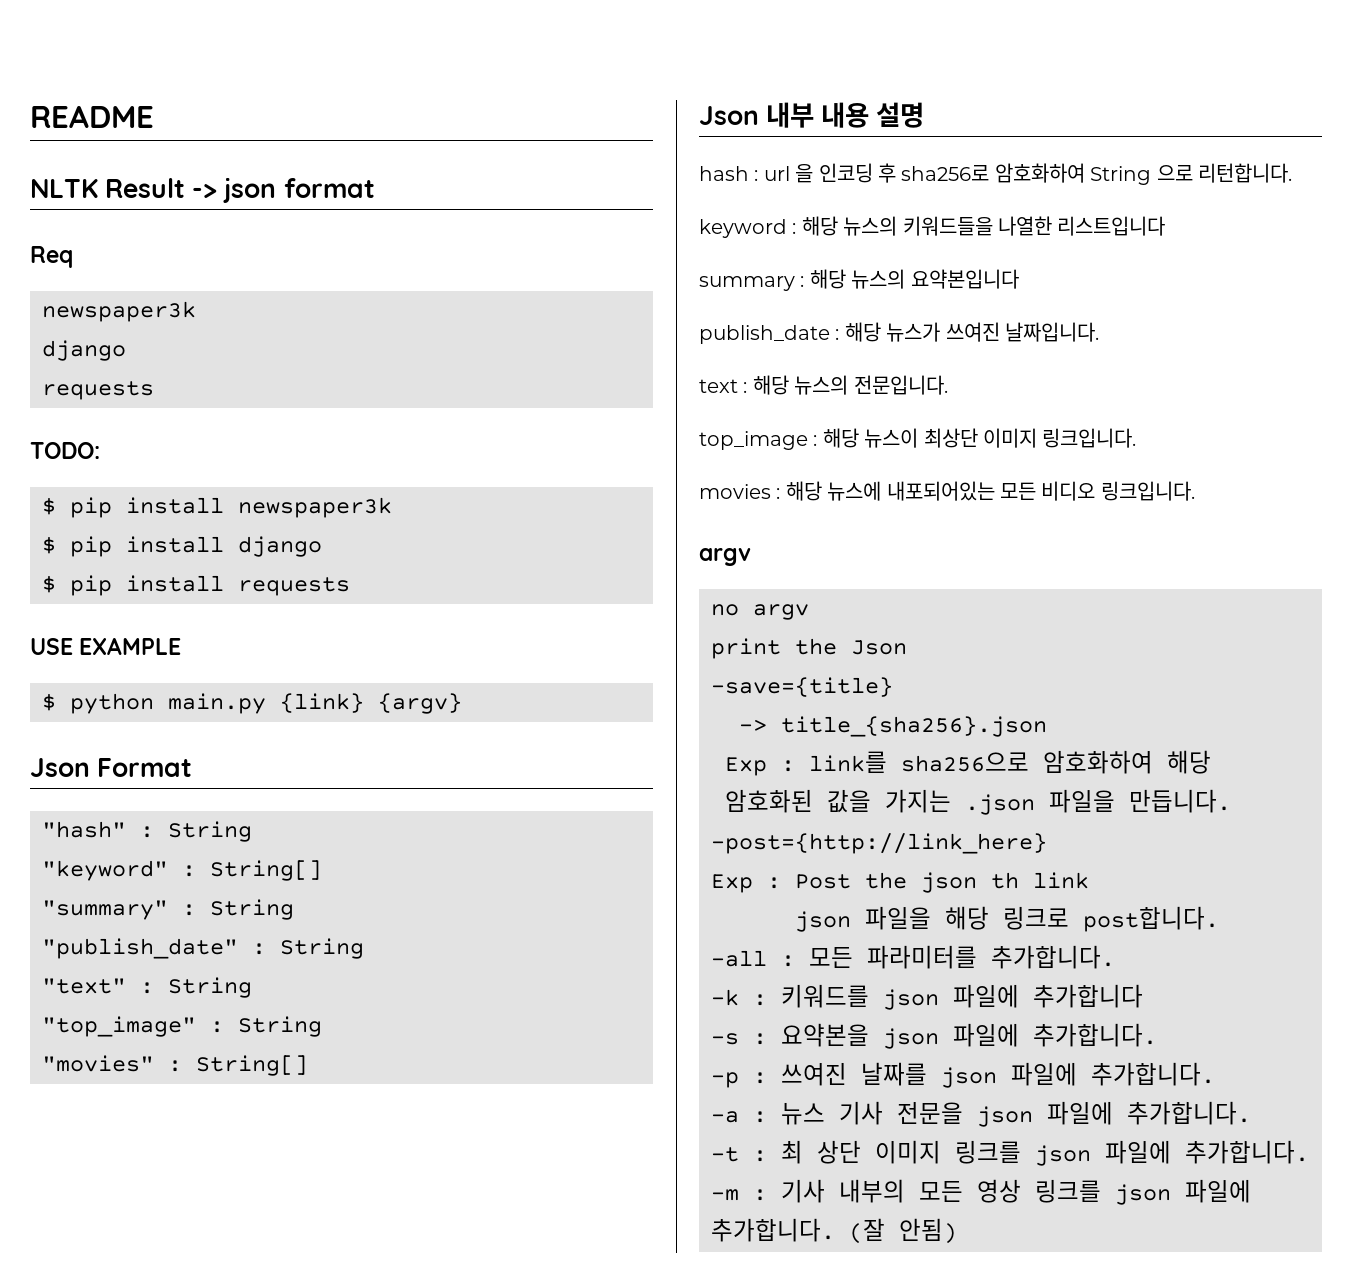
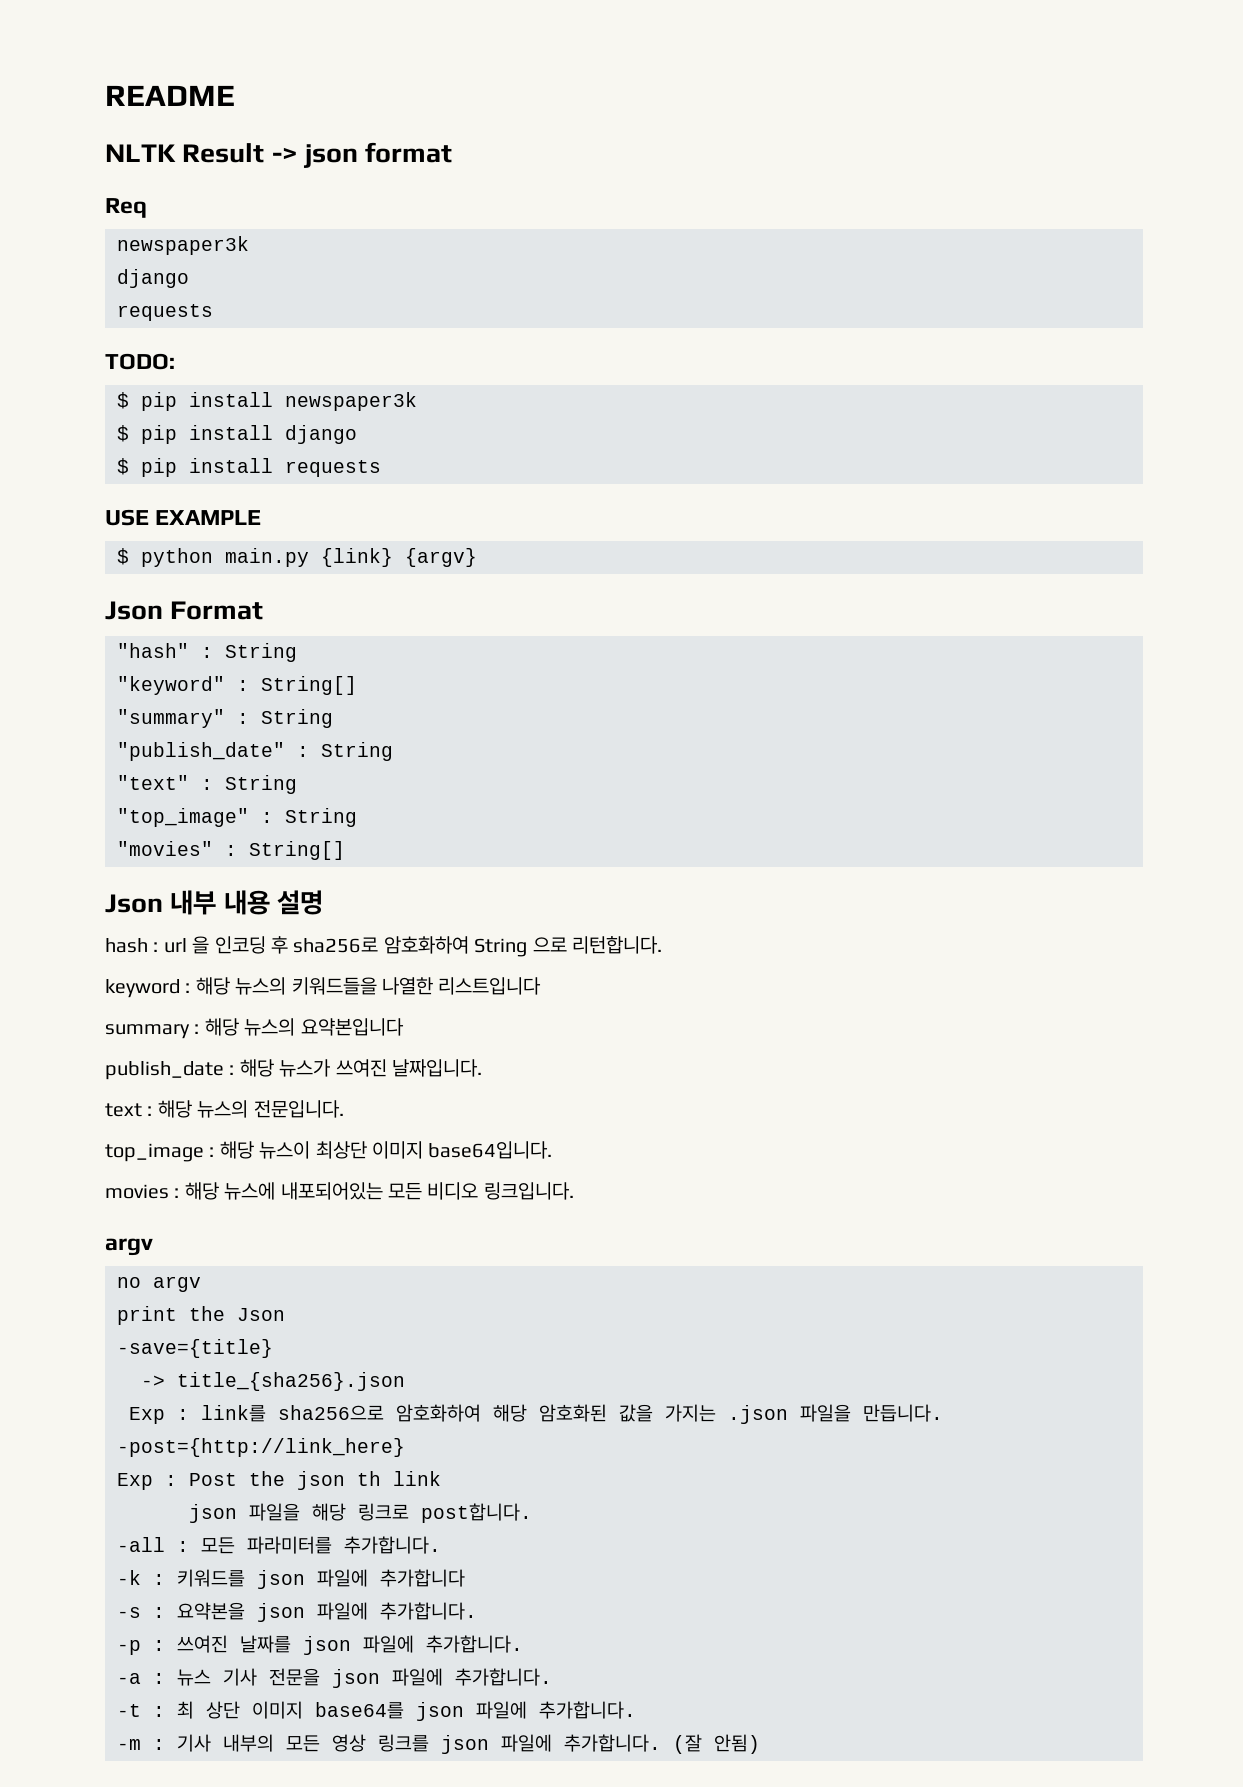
[1042,428,1137,448] 링크입니다. -> [428,1141,553,1159] base64입니다.
[955,1140,1021,1164] 링크를 -> [315,1702,404,1719] base64를

